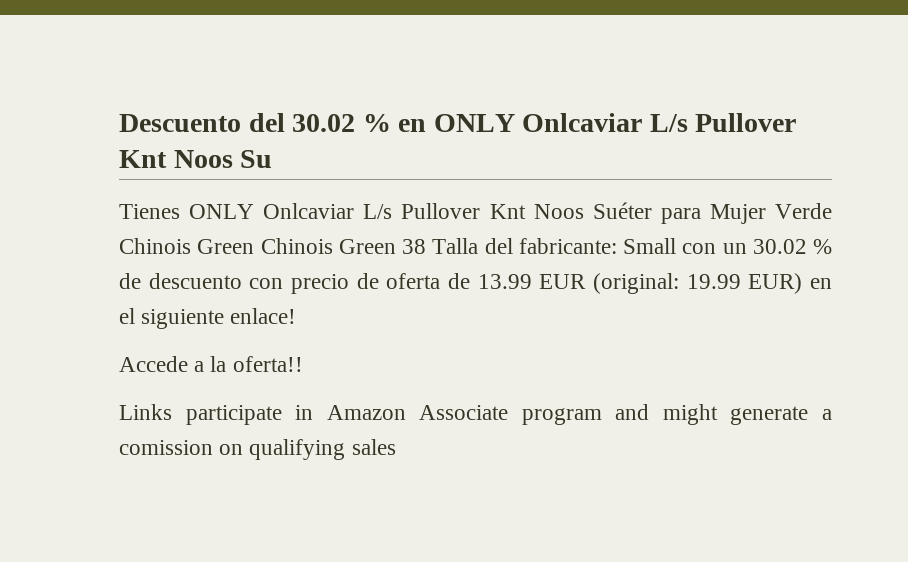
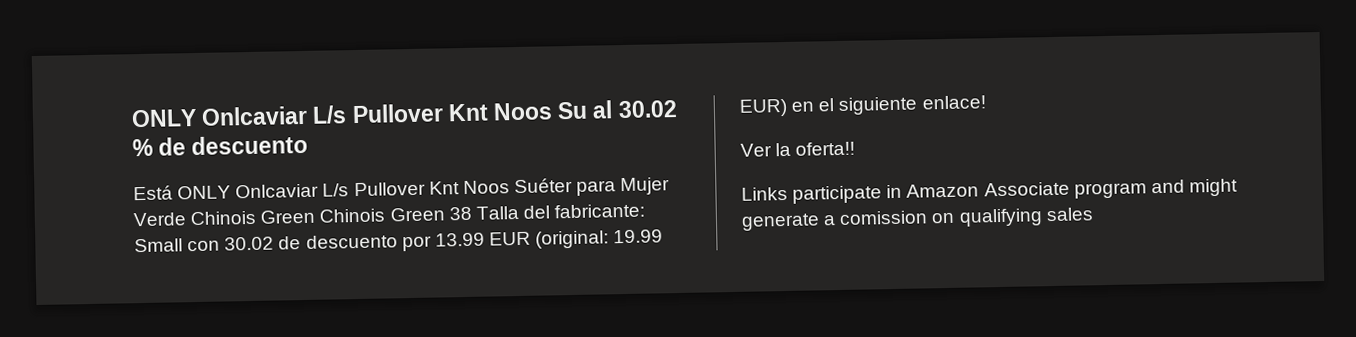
[119,113,427,132] Descuento del 30.02 % en -> (131, 118) none
[119,204,180,219] // Tienes -> [592,100,678,119] [132,134,309,157] [133,185,173,201] al 30.02 % de descuento // Está
[722,239,832,254] [119,273,470,294] un 30.02 % de descuento con precio de oferta de -> [224,234,432,252] 30.02 de descuento por
[119,356,205,372] Accede a -> [740,143,772,157] Ver

